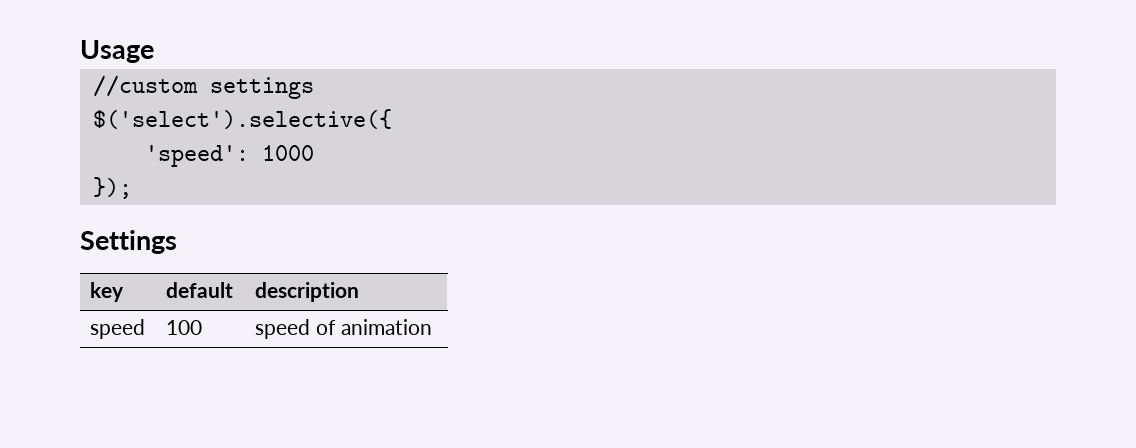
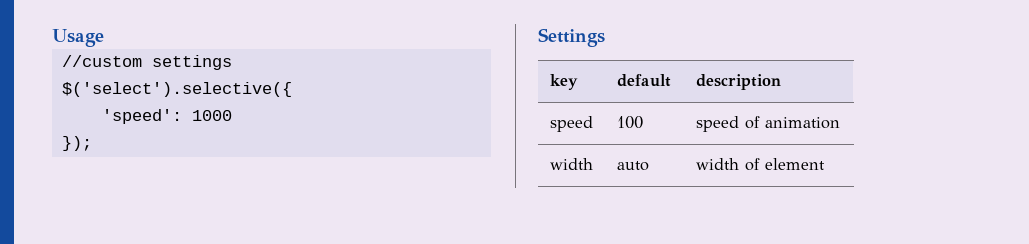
(432, 327) none -> [549,158,593,170] [616,161,649,171] [695,158,825,171] // width | auto | width of element

